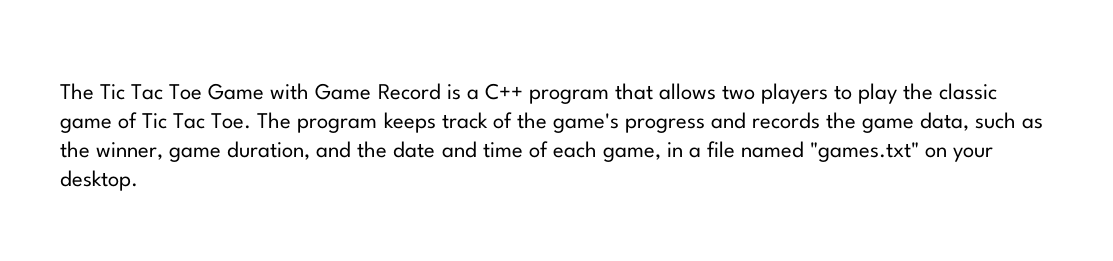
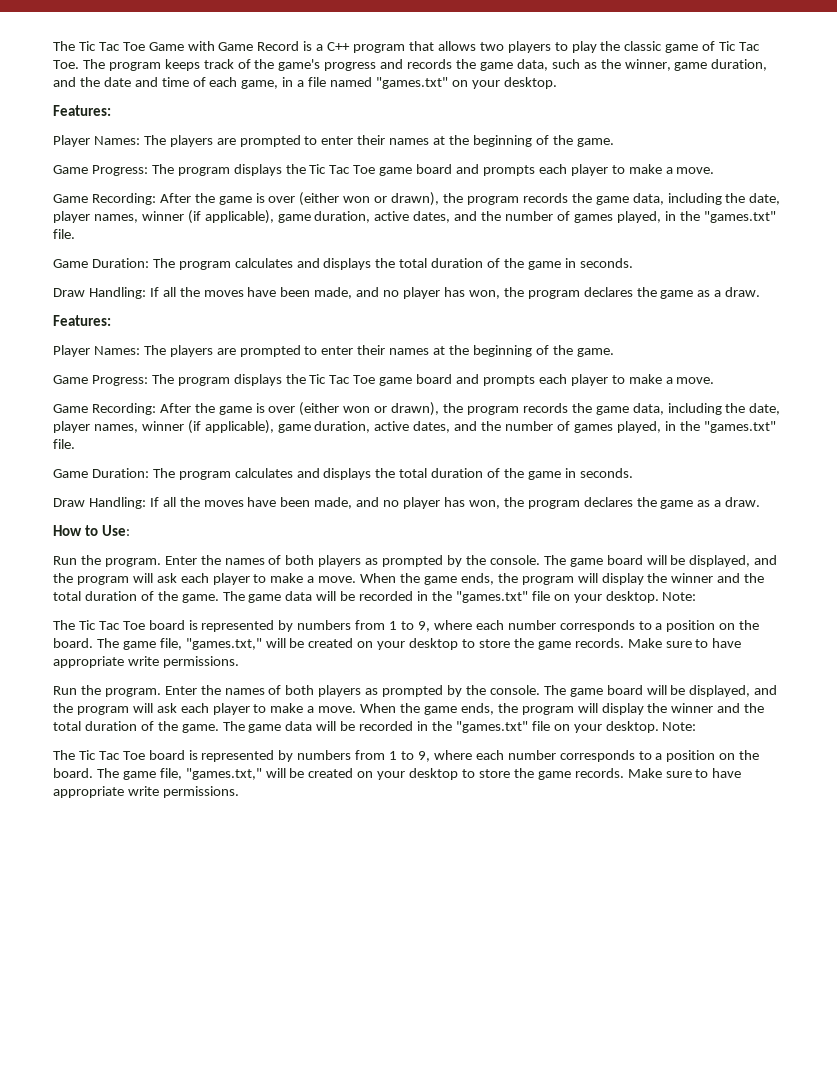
(138, 180) none -> [53,105,111,116] [53,135,614,147] [53,164,715,176] [53,192,781,206] [53,210,776,224] [53,229,75,239] [53,258,633,270] [53,287,761,299] [53,315,111,326] [53,345,614,357] [53,374,715,386] [53,402,781,416] [53,420,776,434] [53,439,75,449] [53,468,633,480] [53,497,761,509] [53,525,130,536] [53,555,778,567] [53,573,765,585] [53,591,697,603] [53,620,760,632] [53,638,742,650] [53,656,239,668] [53,685,778,697] [53,703,765,715] [53,721,697,733] [53,750,760,762] [53,768,742,780] [53,786,239,798] // Features: // Player Names: The players are prompted to enter their names at the beginning of the game. // Game Progress: The program displays the Tic Tac Toe game board and prompts each player to make a move. // Game Recording: After the game is over (either won or drawn), the program records the game data, including the date, player names, winner (if applicable), game duration, active dates, and the number of games played, in the "games.txt" file. // Game Duration: The program calculates and displays the total duration of the game in seconds. // Draw Handling: If all the moves have been made, and no player has won, the program declares the game as a draw. // Features: // Player Names: The players are prompted to enter their names at the beginning of the game. // Game Progress: The program displays the Tic Tac Toe game board and prompts each player to make a move. // Game Recording: After the game is over (either won or drawn), the program records the game data, including the date, player names, winner (if applicable), game duration, active dates, and the number of games played, in the "games.txt" file. // Game Duration: The program calculates and displays the total duration of the game in seconds. // Draw Handling: If all the moves have been made, and no player has won, the program declares the game as a draw. // How to Use: // Run the program. Enter the names of both players as prompted by the console. The game board will be displayed, and the program will ask each player to make a move. When the game ends, the program will display the winner and the total duration of the game. The game data will be recorded in the "games.txt" file on your desktop. Note: // The Tic Tac Toe board is represented by numbers from 1 to 9, where each number corresponds to a position on the board. The game file, "games.txt," will be created on your desktop to store the game records. Make sure to have appropriate write permissions. // Run the program. Enter the names of both players as prompted by the console. The game board will be displayed, and the program will ask each player to make a move. When the game ends, the program will display the winner and the total duration of the game. The game data will be recorded in the "games.txt" file on your desktop. Note: // The Tic Tac Toe board is represented by numbers from 1 to 9, where each number corresponds to a position on the board. The game file, "games.txt," will be created on your desktop to store the game records. Make sure to have appropriate write permissions.

